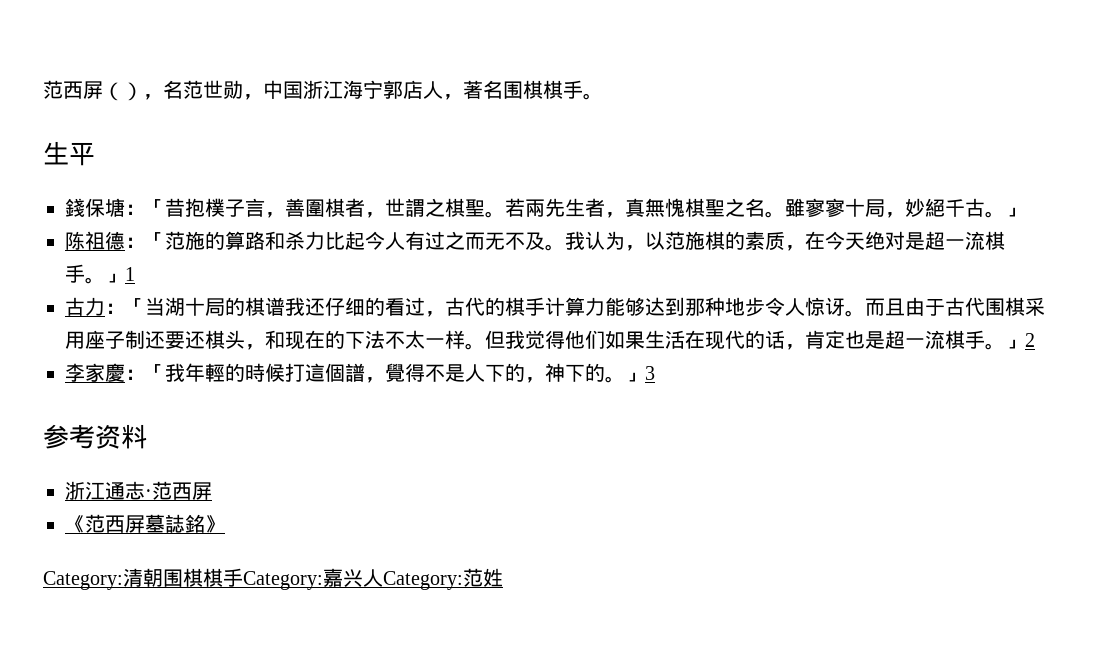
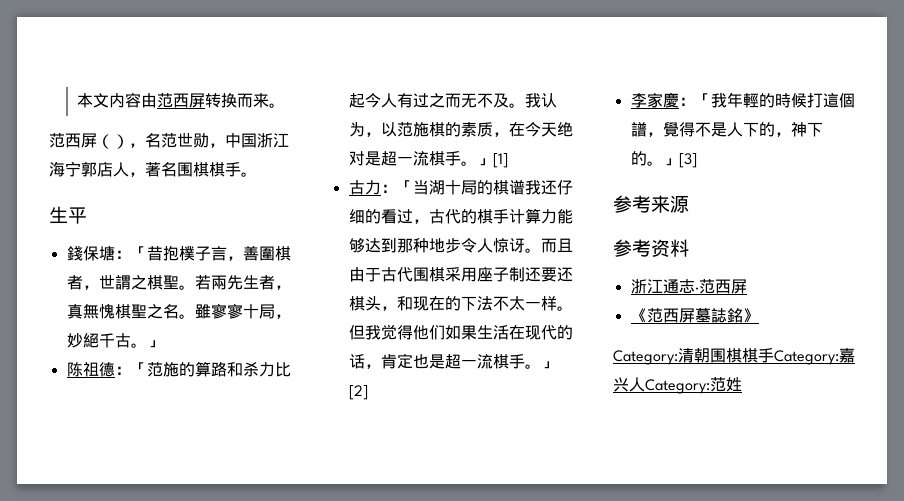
(43, 89) none -> [76,92,285,108] 本文内容由范西屏转换而来。 //
[125,267,135,281] 1 -> [492,153,508,168] [1]
[1025,333,1035,347] 2 -> [348,385,368,400] [2]
[645,366,655,380] 3 -> [678,153,697,168] [613,195,689,213] [3] // 参考来源

